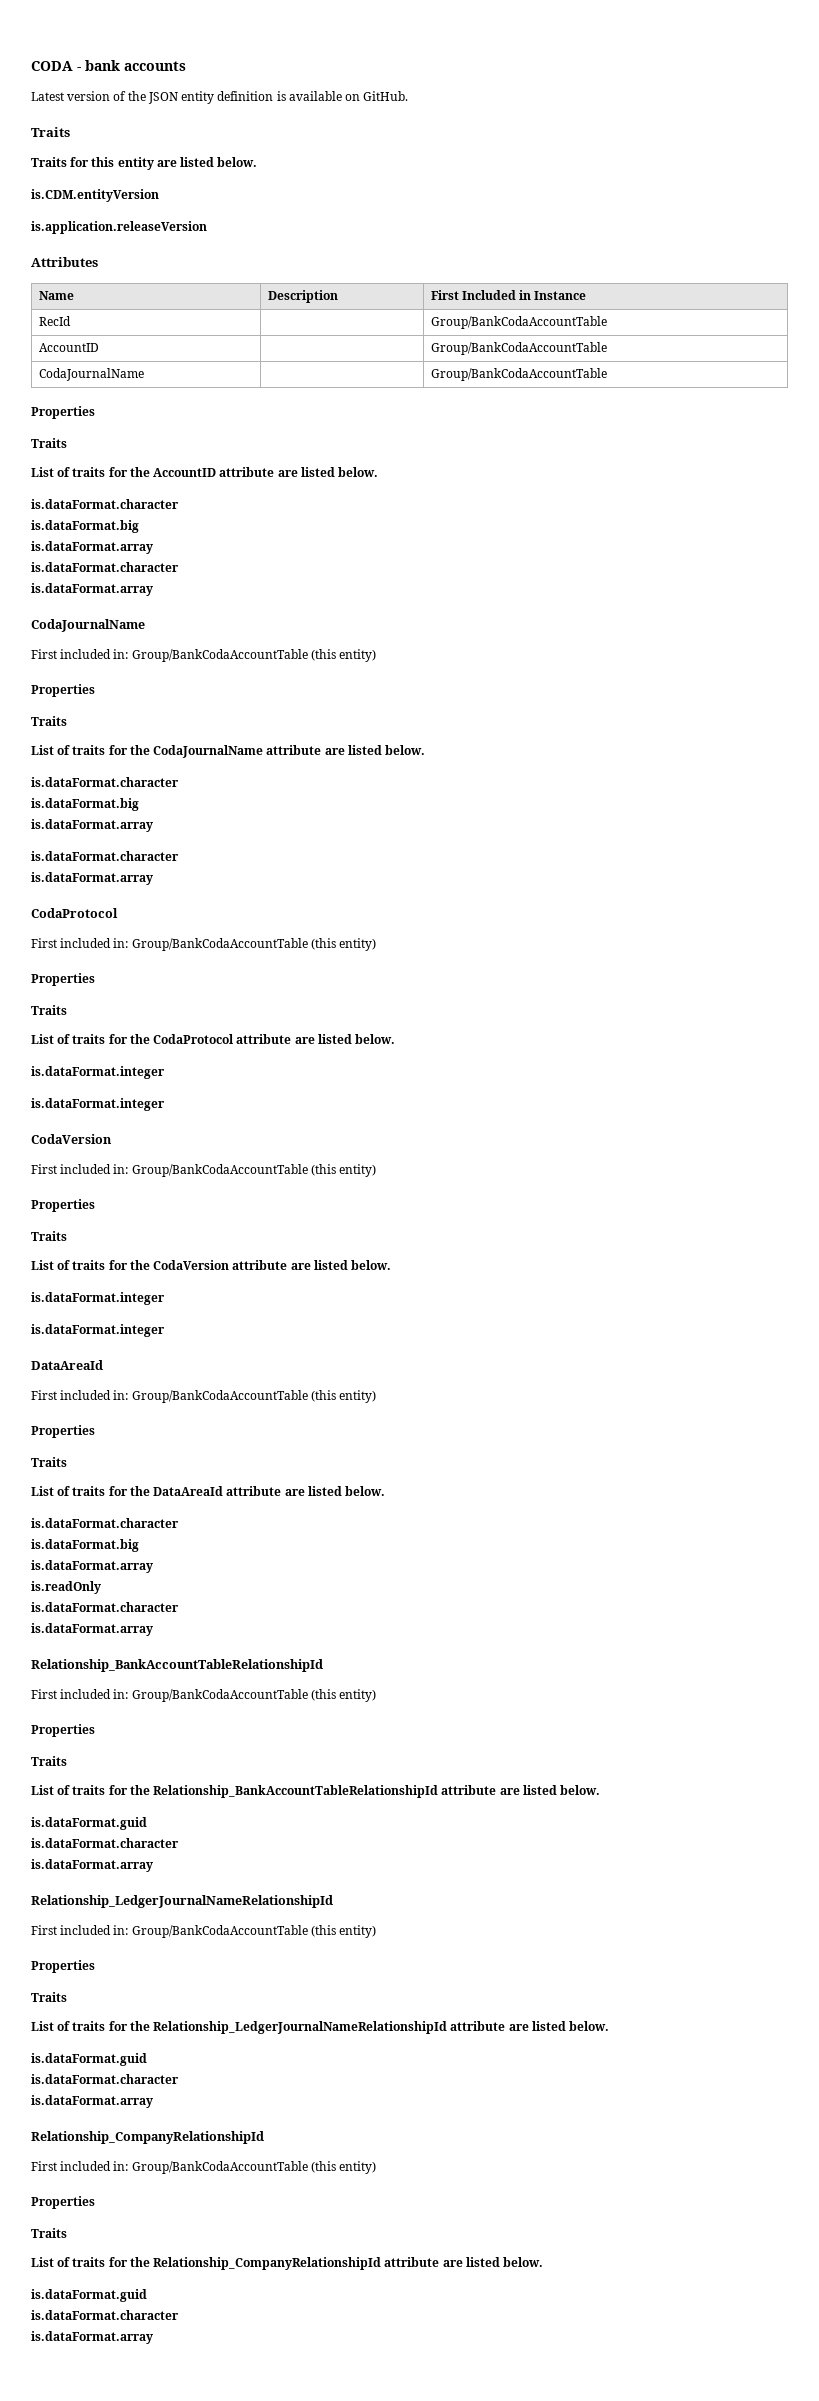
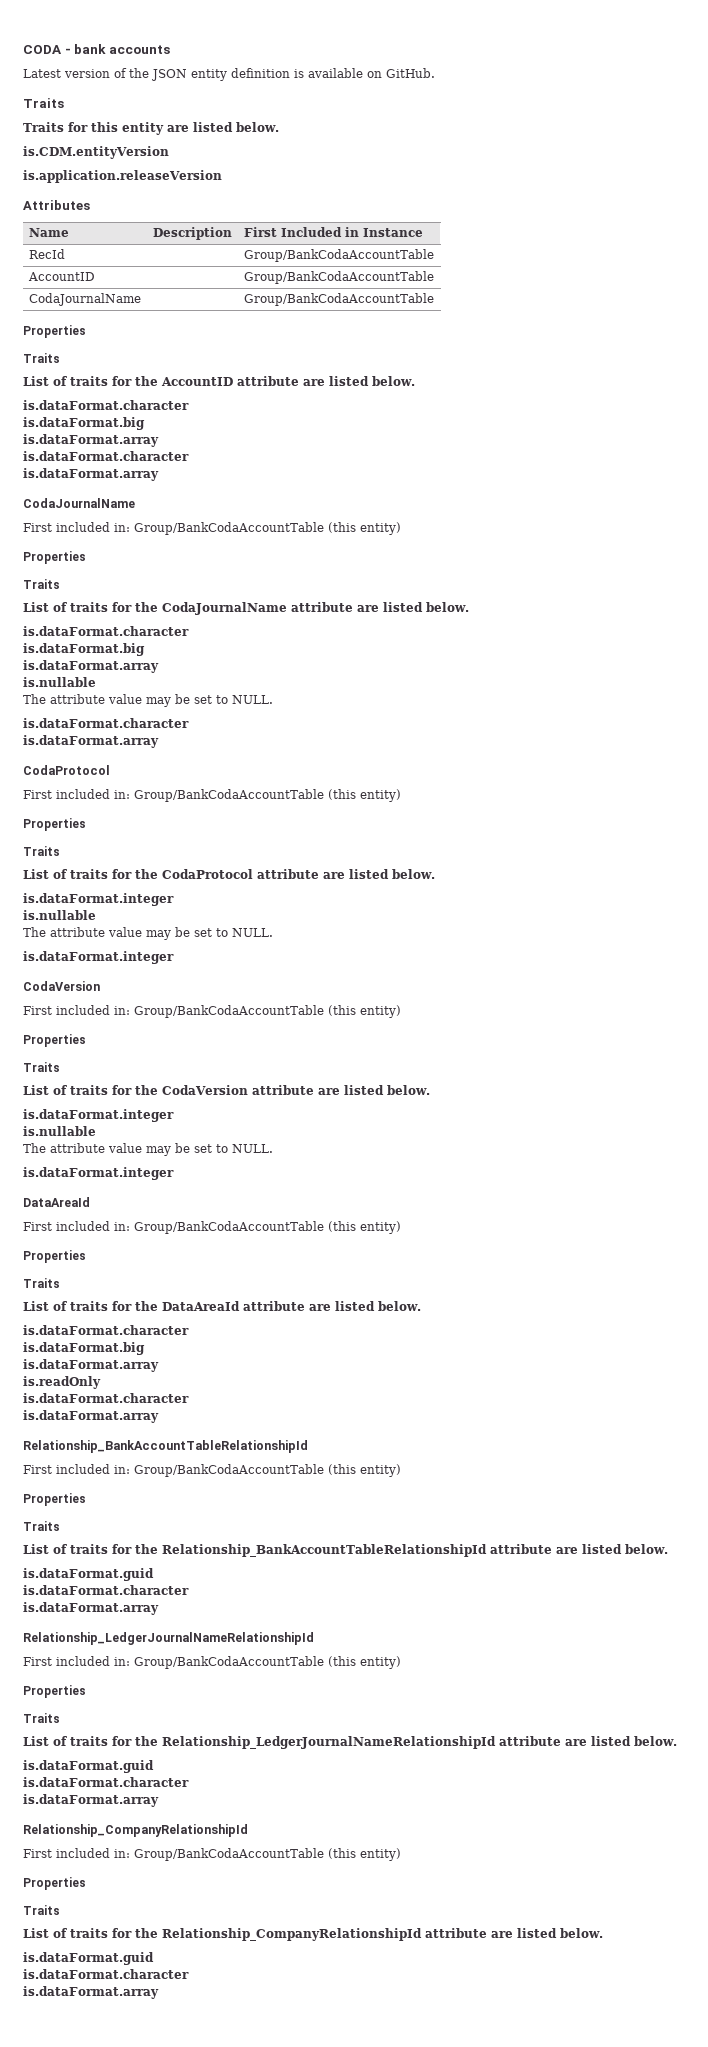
(153, 825) none -> [23,677,96,687] [23,694,273,707] // is.nullable // The attribute value may be set to NULL.
(165, 1072) none -> [23,910,96,920] [23,927,273,940] // is.nullable // The attribute value may be set to NULL.
(165, 1298) none -> [23,1126,96,1136] [23,1143,273,1156] // is.nullable // The attribute value may be set to NULL.

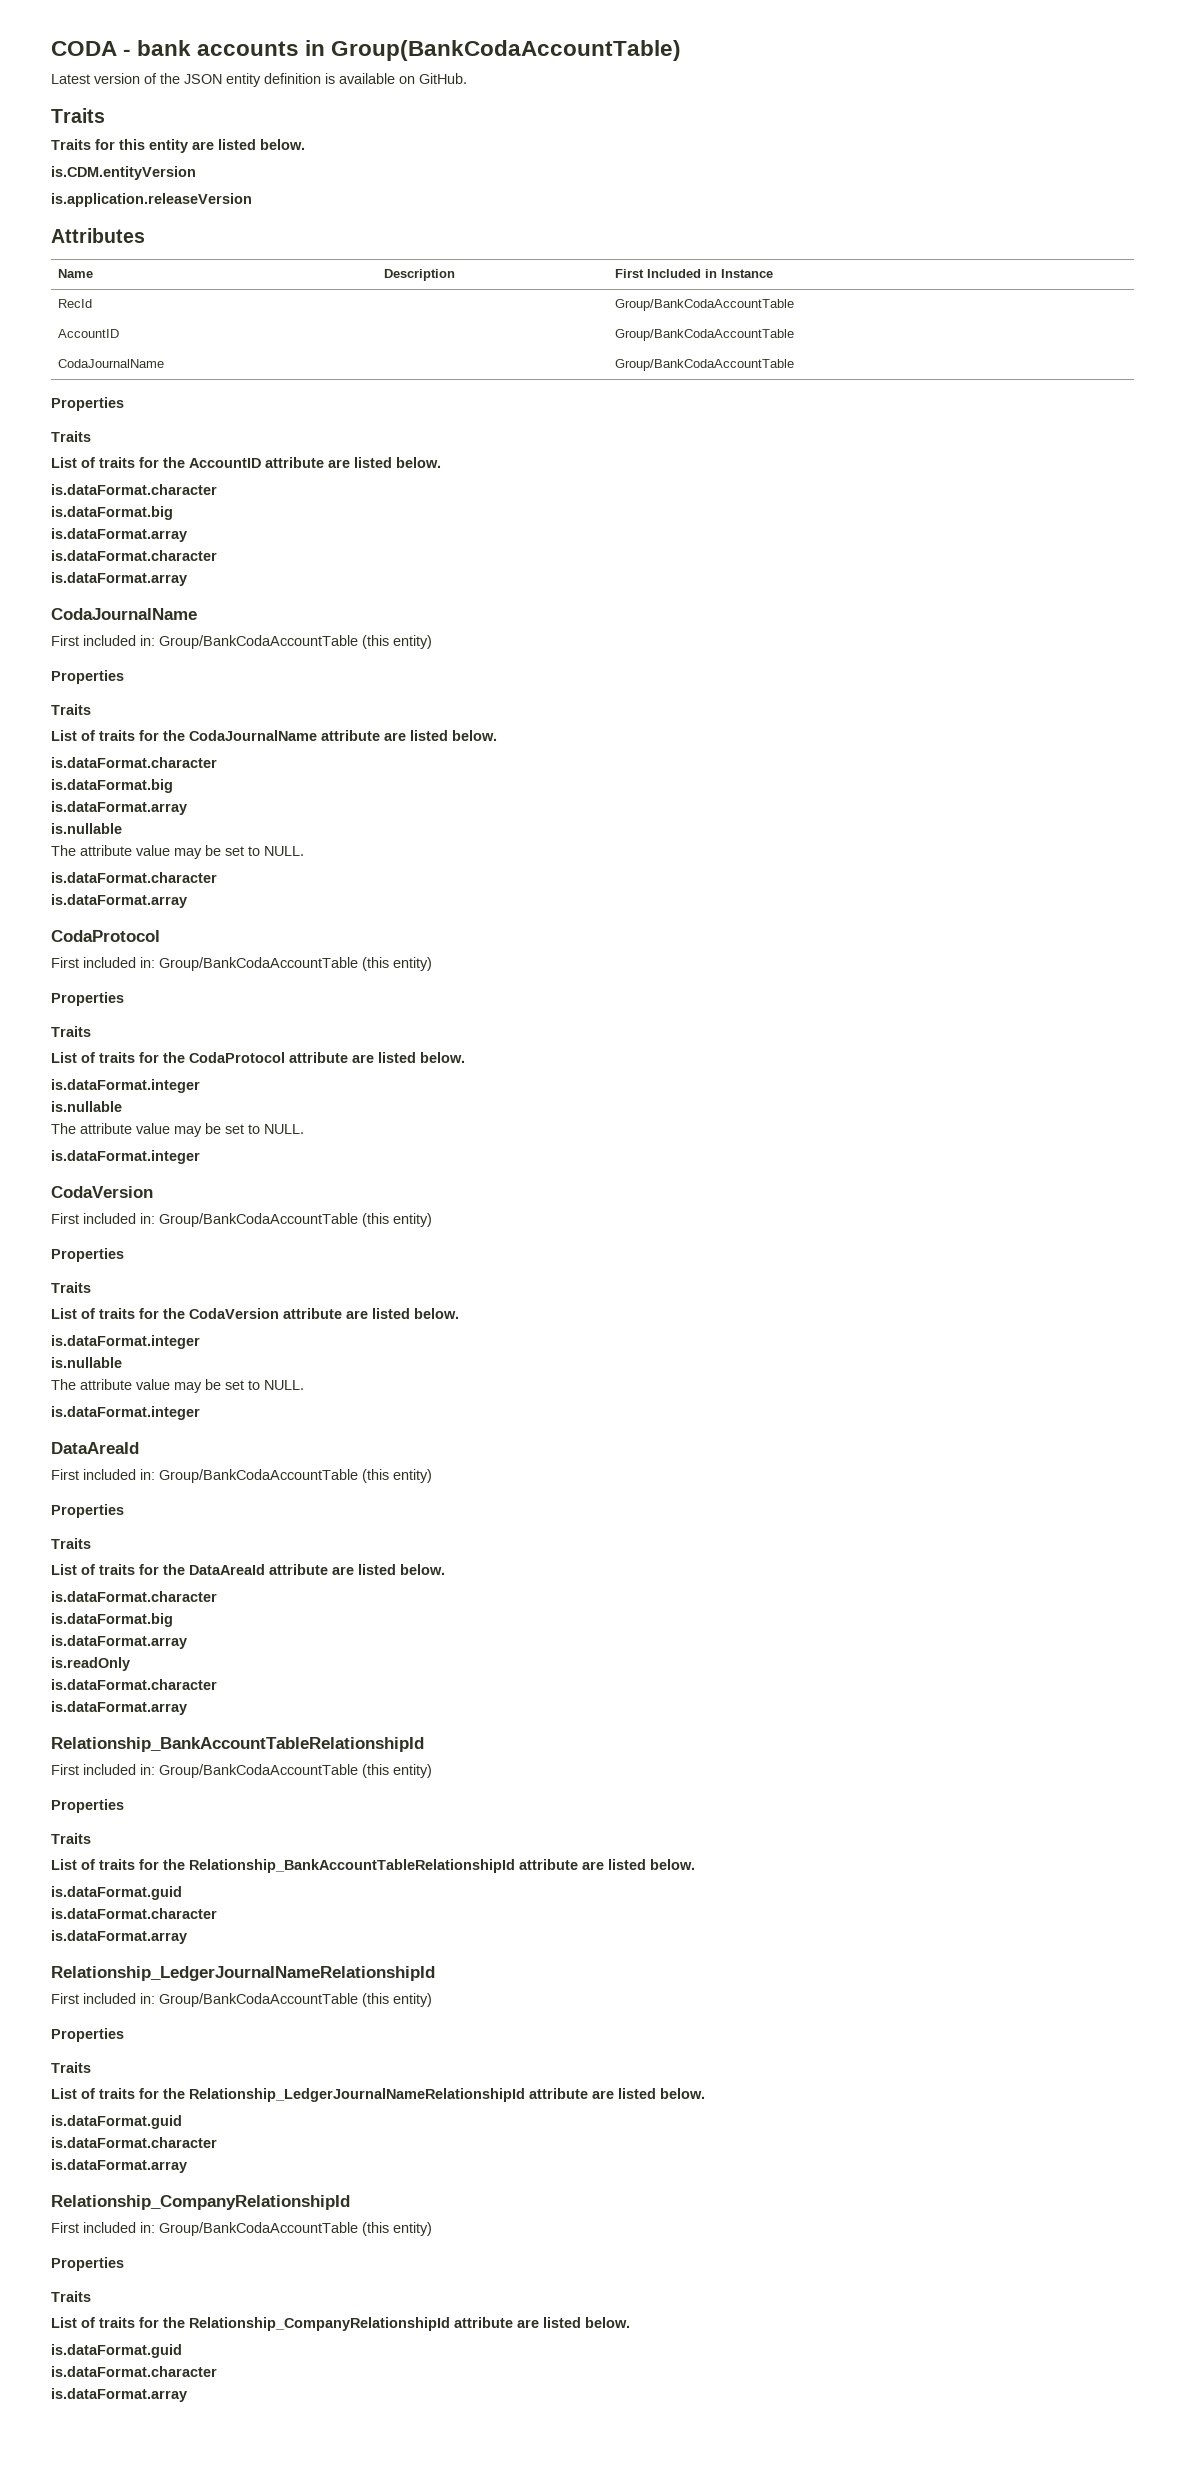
(170, 49) none -> [305,40,682,61] in Group(BankCodaAccountTable)

